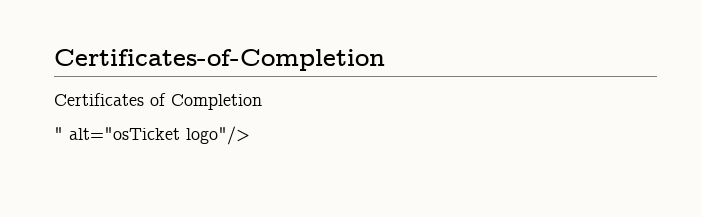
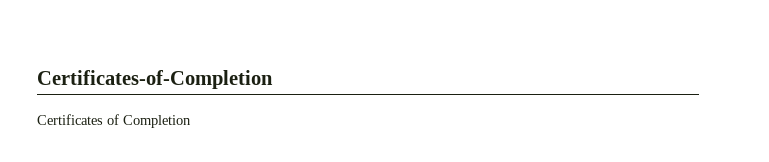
[54,126,250,145] // " alt="osTicket logo"/> -> (191, 121) none

